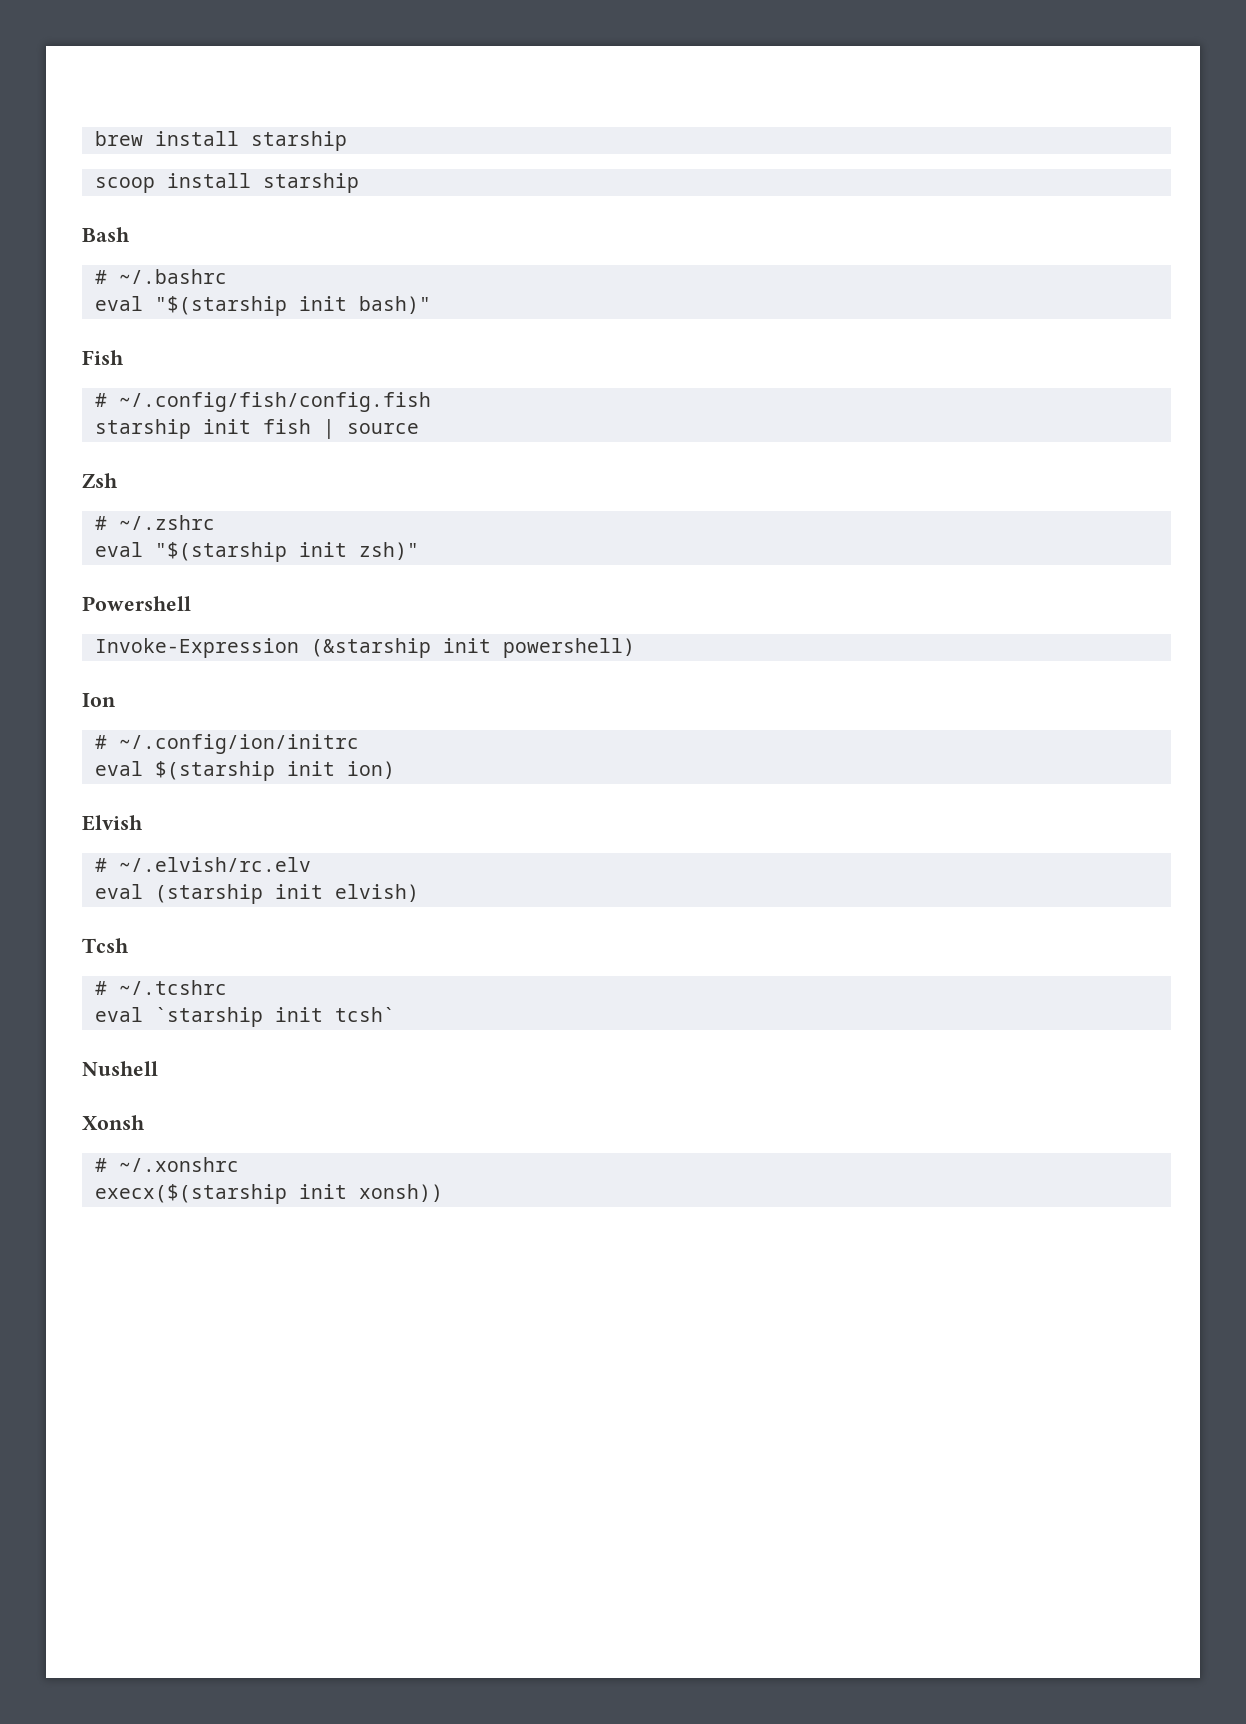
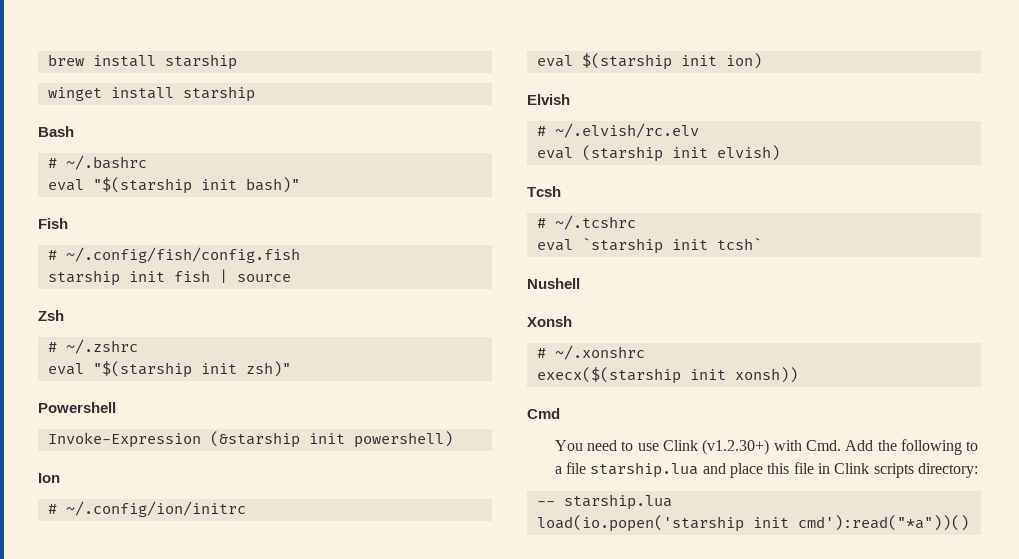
[94,177,155,193] scoop -> [47,87,102,101] winget
(443, 1193) none -> [527,408,560,419] [554,439,979,455] [554,462,978,478] [536,494,672,510] [536,515,969,532] // Cmd // You need to use Clink (v1.2.30+) with Cmd. Add the following to a file starship.lua and place this file in Clink scripts directory: // -- starship.lua // load(io.popen('starship init cmd'):read("*a"))()

